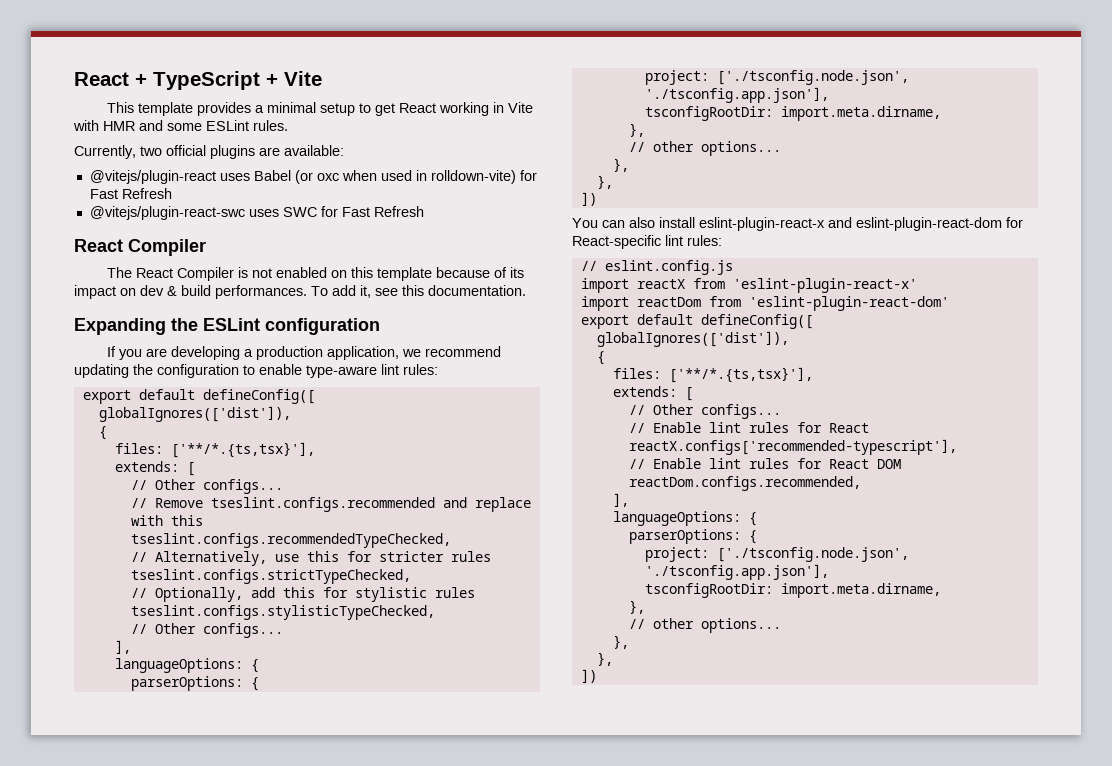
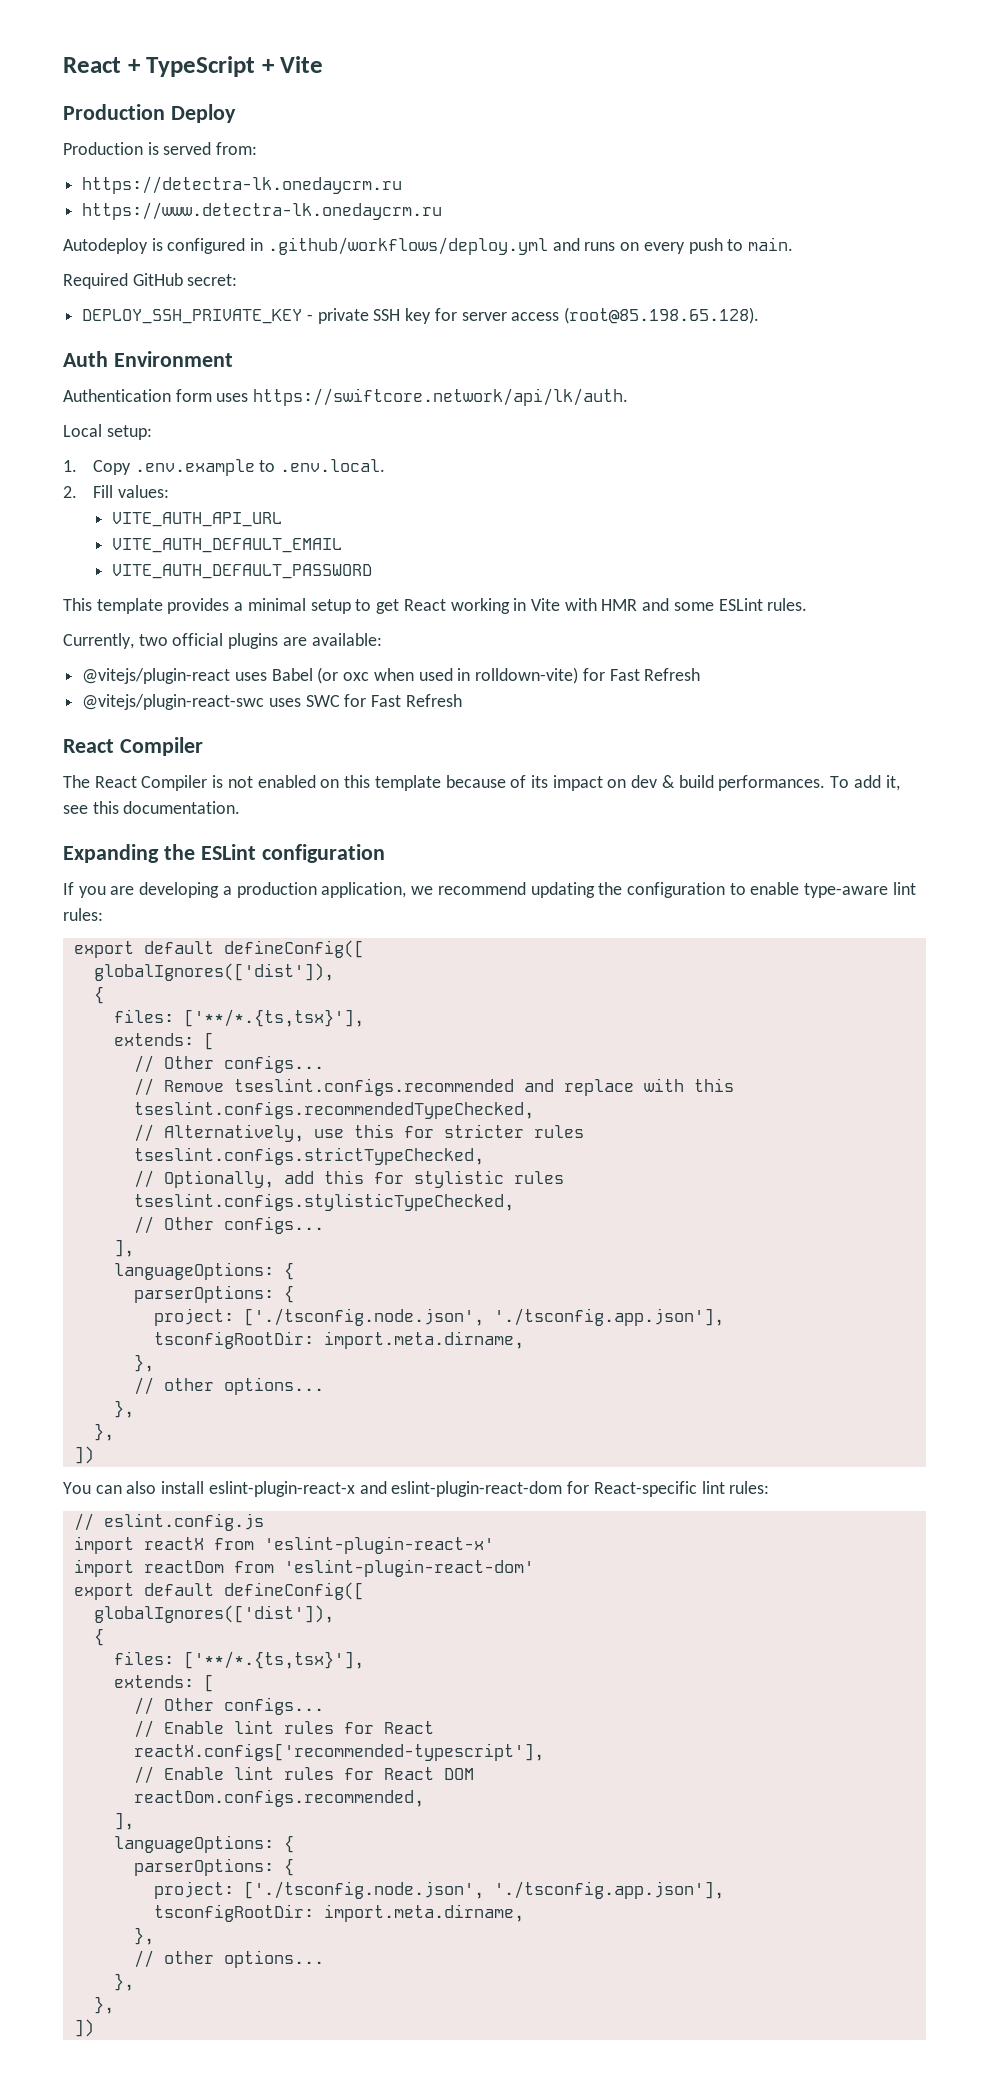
(322, 78) none -> [63,104,236,123] [63,142,258,155] [82,176,403,194] [82,202,443,220] [63,237,793,255] [63,273,238,289] [82,307,760,324] [63,351,233,367] [63,388,629,406] [63,424,152,440] [63,459,385,476] [63,485,169,498] [112,512,283,527] [112,538,343,553] [112,564,373,579] // Production Deploy // Production is served from: // https://detectra-lk.onedaycrm.ru // https://www.detectra-lk.onedaycrm.ru // Autodeploy is configured in .github/workflows/deploy.yml and runs on every push to main. // Required GitHub secret: // DEPLOY_SSH_PRIVATE_KEY - private SSH key for server access (root@85.198.65.128). // Auth Environment // Authentication form uses https://swiftcore.network/api/lk/auth. // Local setup: // 1. Copy .env.example to .env.local. // 2. Fill values: // VITE_AUTH_API_URL // VITE_AUTH_DEFAULT_EMAIL // VITE_AUTH_DEFAULT_PASSWORD

